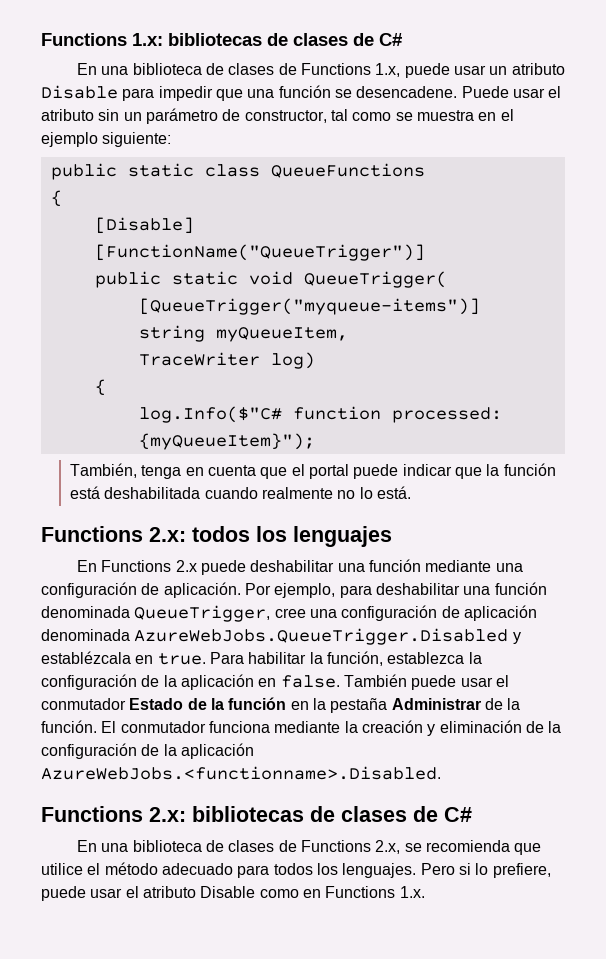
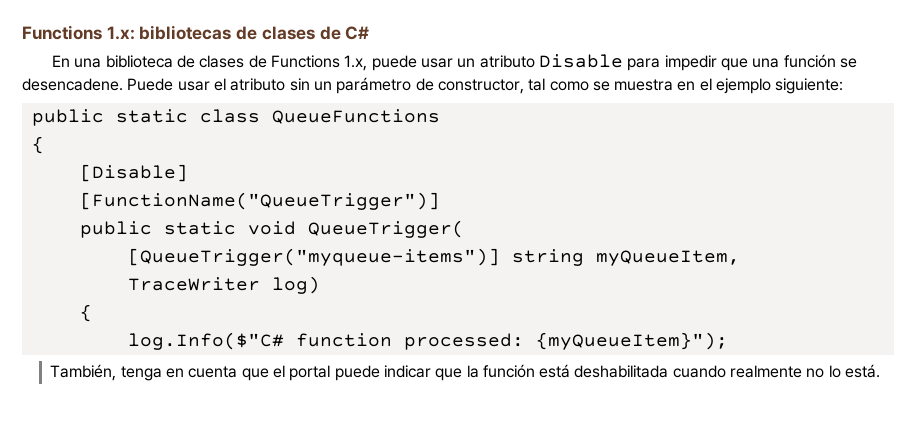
[41,526,392,547] [77,559,523,575] [41,582,547,598] [41,605,537,622] [41,628,521,645] [41,651,482,666] [41,674,509,690] [41,697,521,713] [41,720,562,736] [41,743,254,759] [41,766,441,780] [41,806,472,822] [77,840,542,855] [41,862,551,878] [41,886,425,901] // Functions 2.x: todos los lenguajes // En Functions 2.x puede deshabilitar una función mediante una configuración de aplicación. Por ejemplo, para deshabilitar una función denominada QueueTrigger, cree una configuración de aplicación denominada AzureWebJobs.QueueTrigger.Disabled y establézcala en true. Para habilitar la función, establezca la configuración de la aplicación en false. También puede usar el conmutador Estado de la función en la pestaña Administrar de la función. El conmutador funciona mediante la creación y eliminación de la configuración de la aplicación AzureWebJobs.<functionname>.Disabled. // Functions 2.x: bibliotecas de clases de C# // En una biblioteca de clases de Functions 2.x, se recomienda que utilice el método adecuado para todos los lenguajes. Pero si lo prefiere, puede usar el atributo Disable como en Functions 1.x. -> (881, 371) none

